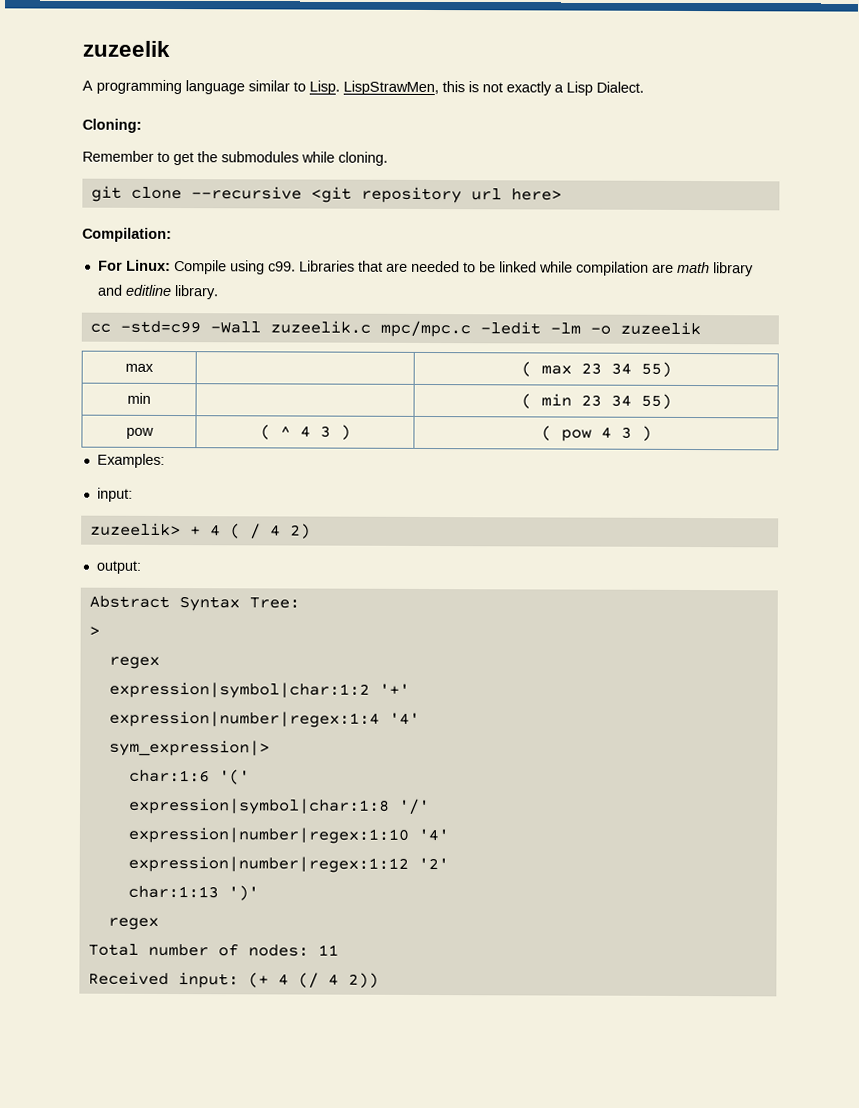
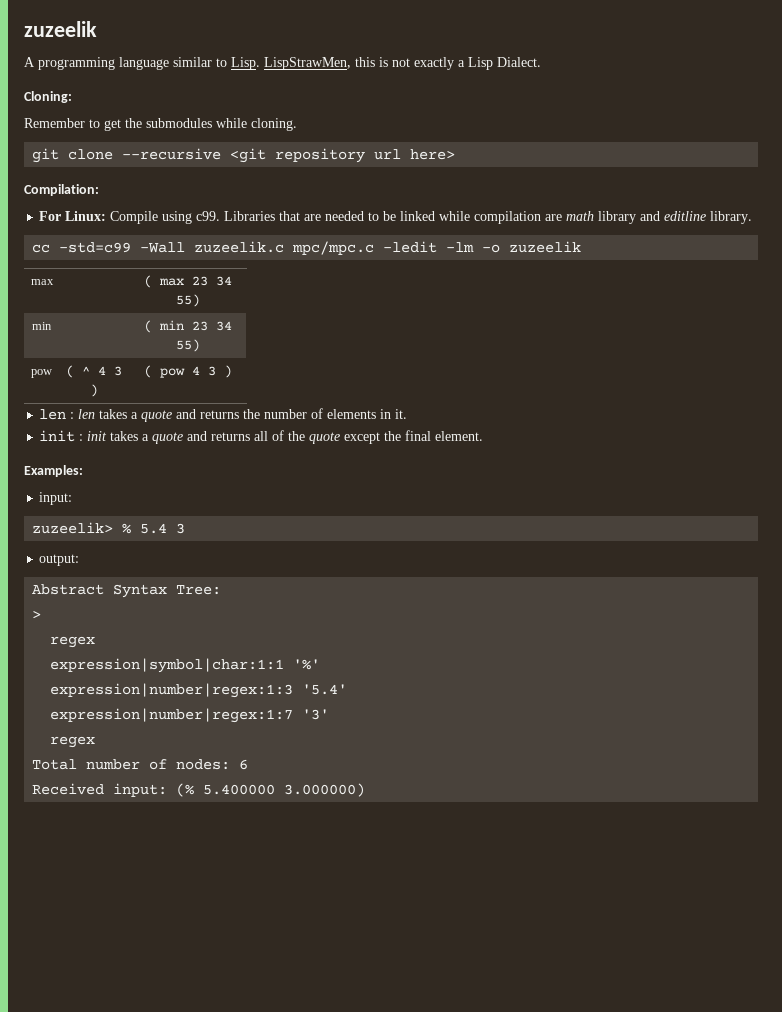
[96,453,165,468] [96,487,133,502] [89,522,311,539] Examples: // input: // zuzeelik> + 4 ( / 4 2) -> [39,408,408,422] [39,430,484,444] [24,465,83,477] [39,492,73,505] [32,522,186,534] len : len takes a quote and returns the number of elements in it. // init : init takes a quote and returns all of the quote except the final element. // Examples: // input: // zuzeelik> % 5.4 3
[108,681,410,699] [108,710,420,728] [108,739,270,757] [128,769,250,785] [128,797,430,815] [127,826,449,844] [127,855,449,873] [127,885,259,901] expression|symbol|char:1:2 '+' // expression|number|regex:1:4 '4' // sym_expression|> // char:1:6 '(' // expression|symbol|char:1:8 '/' // expression|number|regex:1:10 '4' // expression|number|regex:1:12 '2' // char:1:13 ')' -> [50,658,321,673] [50,683,348,698] [50,708,330,723] expression|symbol|char:1:1 '%' // expression|number|regex:1:3 '5.4' // expression|number|regex:1:7 '3'
[317,944,339,956] 11 -> [239,759,249,770] 6
[247,972,379,988] (+ 4 (/ 4 2)) -> [176,783,366,797] (% 5.400000 3.000000)

